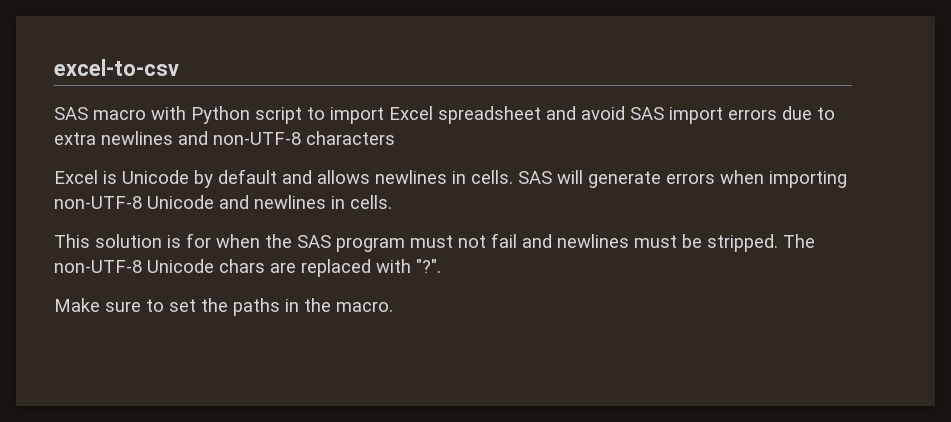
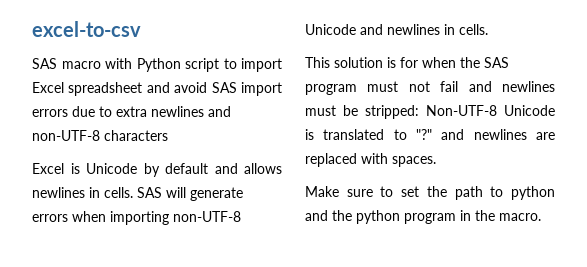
[707,234,815,252] [54,259,265,273] stripped. The non-UTF-8 Unicode chars -> [365,105,555,119] [305,129,527,140] stripped: Non-UTF-8 Unicode is translated to "?" and newlines
[416,259,441,273] "?". -> [392,156,436,167] spaces.
[233,298,280,316] paths -> [454,186,555,200] [305,210,456,224] path to python and the python program

